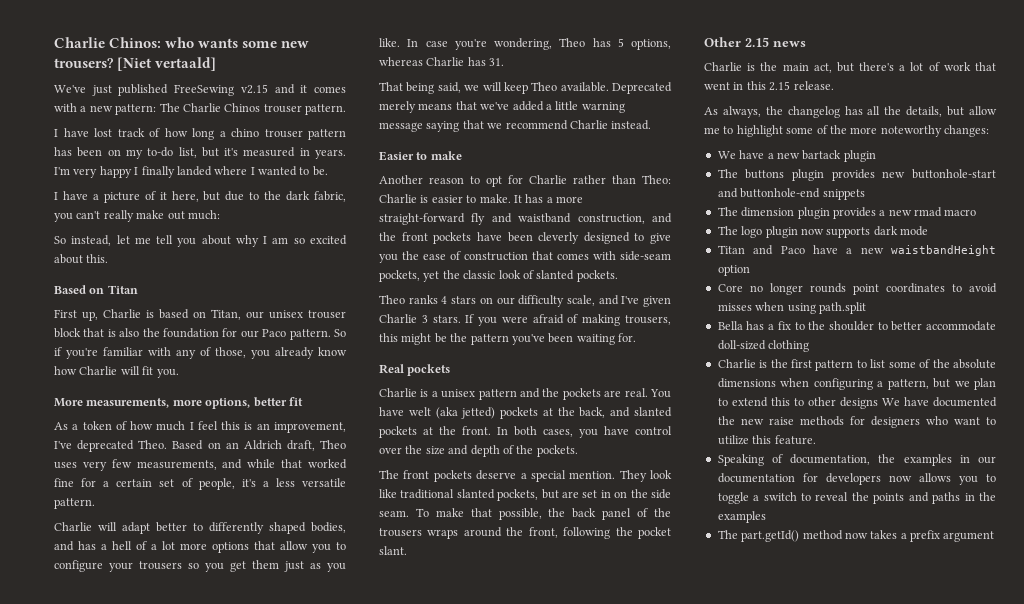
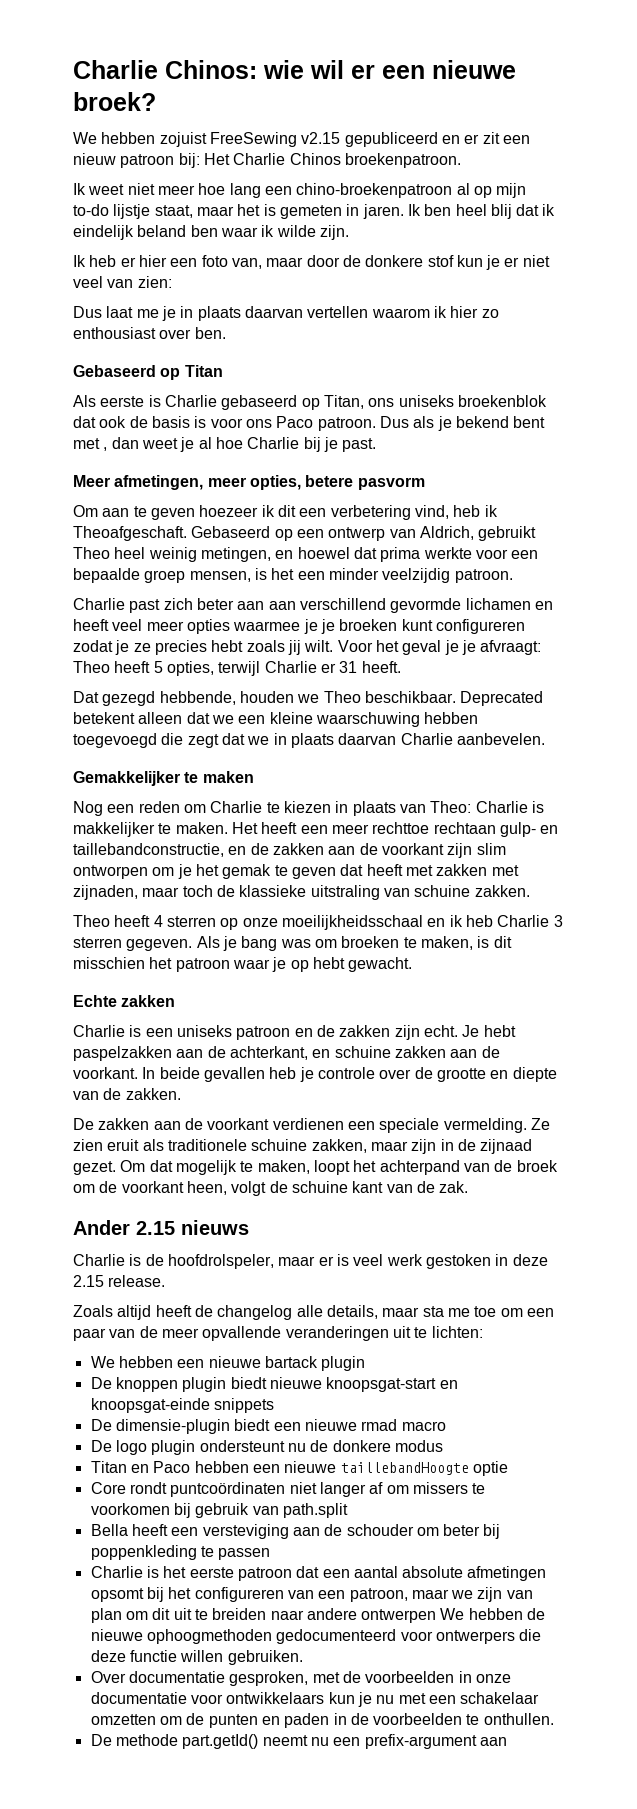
[165,37,310,48] [54,57,217,71] [54,84,346,96] [54,103,346,115] [54,128,346,140] [54,147,347,159] [54,166,328,178] [54,191,346,203] [54,210,220,222] [54,235,347,247] [54,254,109,264] [54,285,138,294] [54,309,346,321] [54,328,346,340] [54,347,347,359] [54,366,179,378] [54,397,303,409] [54,421,346,433] [54,440,346,452] [54,459,347,471] [54,478,346,490] [54,498,95,509] [54,522,346,534] [54,541,346,553] [54,560,346,572] [379,38,671,50] [379,57,505,66] [379,82,672,94] [379,101,625,113] [379,120,652,132] [379,151,462,161] [379,175,671,187] [379,194,583,203] [379,213,672,225] [379,232,671,244] [379,251,671,263] [379,270,618,282] [379,295,671,307] [379,314,671,326] [379,333,636,345] [379,364,451,376] [379,388,671,400] [379,407,672,419] [379,426,672,438] [379,445,578,457] [379,470,672,482] [379,489,671,501] [379,508,671,520] [379,527,671,539] [379,546,407,555] [704,37,806,47] [704,62,996,73] [704,81,834,91] [704,106,997,118] [704,125,989,137] [717,150,876,162] [717,169,996,181] [717,188,865,200] [717,207,912,219] who wants some new trousers? [Niet vertaald] // We've just published FreeSewing v2.15 and it comes with a new pattern: The Charlie Chinos trouser pattern. // I have lost track of how long a chino trouser pattern has been on my to-do list, but it's measured in years. I'm very happy I finally landed where I wanted to be. // I have a picture of it here, but due to the dark fabric, you can't really make out much: // So instead, let me tell you about why I am so excited about this. // Based on Titan // First up, Charlie is based on Titan, our unisex trouser block that is also the foundation for our Paco pattern. So if you're familiar with any of those, you already know how Charlie will fit you. // More measurements, more options, better fit // As a token of how much I feel this is an improvement, I've deprecated Theo. Based on an Aldrich draft, Theo uses very few measurements, and while that worked fine for a certain set of people, it's a less versatile pattern. // Charlie will adapt better to differently shaped bodies, and has a hell of a lot more options that allow you to configure your trousers so you get them just as you like. In case you're wondering, Theo has 5 options, whereas Charlie has 31. // That being said, we will keep Theo available. Deprecated merely means that we've added a little warning message saying that we recommend Charlie instead. // Easier to make // Another reason to opt for Charlie rather than Theo: Charlie is easier to make. It has a more straight-forward fly and waistband construction, and the front pockets have been cleverly designed to give you the ease of construction that comes with side-seam pockets, yet the classic look of slanted pockets. // Theo ranks 4 stars on our difficulty scale, and I've given Charlie 3 stars. If you were afraid of making trousers, this might be the pattern you've been waiting for. // Real pockets // Charlie is a unisex pattern and the pockets are real. You have welt (aka jetted) pockets at the back, and slanted pockets at the front. In both cases, you have control over the size and depth of the pockets. // The front pockets deserve a special mention. They look like traditional slanted pockets, but are set in on the side seam. To make that possible, the back panel of the trousers wraps around the front, following the pocket slant. // Other 2.15 news // Charlie is the main act, but there's a lot of work that went in this 2.15 release. // As always, the changelog has all the details, but allow me to highlight some of the more noteworthy changes: // We have a new bartack plugin // The buttons plugin provides new buttonhole-start and buttonhole-end snippets // The dimension plugin provides a new -> [263,60,516,79] [73,92,156,111] [73,132,530,147] [73,153,461,168] [73,183,527,198] [73,204,556,219] [73,225,349,240] [73,255,550,270] [73,276,172,288] [73,306,499,321] [73,327,226,339] [73,365,223,380] [73,395,547,410] [73,416,546,431] [73,437,377,452] [73,475,425,490] [73,505,498,520] [73,526,537,541] [73,547,539,562] [73,568,513,583] [73,598,553,613] [73,619,525,634] [73,640,542,655] [73,661,401,676] [73,691,544,706] [73,712,479,727] [73,733,545,748] [73,771,254,786] [73,801,544,816] [73,822,559,837] [73,843,506,858] [73,864,519,879] [73,885,530,900] [73,915,563,930] [73,936,512,951] [73,957,413,972] [73,995,176,1007] [73,1025,516,1040] [73,1046,500,1061] [73,1067,557,1082] [73,1088,181,1100] [73,1118,550,1133] [73,1139,533,1154] [73,1160,558,1175] [73,1181,469,1196] [73,1220,249,1235] [73,1254,548,1269] [73,1275,166,1287] [73,1305,554,1320] [73,1326,483,1341] [90,1356,366,1371] [90,1377,458,1392] [90,1398,274,1413] [90,1419,357,1434] wie wil er een nieuwe broek? // We hebben zojuist FreeSewing v2.15 gepubliceerd en er zit een nieuw patroon bij: Het Charlie Chinos broekenpatroon. // Ik weet niet meer hoe lang een chino-broekenpatroon al op mijn to-do lijstje staat, maar het is gemeten in jaren. Ik ben heel blij dat ik eindelijk beland ben waar ik wilde zijn. // Ik heb er hier een foto van, maar door de donkere stof kun je er niet veel van zien: // Dus laat me je in plaats daarvan vertellen waarom ik hier zo enthousiast over ben. // Gebaseerd op Titan // Als eerste is Charlie gebaseerd op Titan, ons uniseks broekenblok dat ook de basis is voor ons Paco patroon. Dus als je bekend bent met , dan weet je al hoe Charlie bij je past. // Meer afmetingen, meer opties, betere pasvorm // Om aan te geven hoezeer ik dit een verbetering vind, heb ik Theoafgeschaft. Gebaseerd op een ontwerp van Aldrich, gebruikt Theo heel weinig metingen, en hoewel dat prima werkte voor een bepaalde groep mensen, is het een minder veelzijdig patroon. // Charlie past zich beter aan aan verschillend gevormde lichamen en heeft veel meer opties waarmee je je broeken kunt configureren zodat je ze precies hebt zoals jij wilt. Voor het geval je je afvraagt: Theo heeft 5 opties, terwijl Charlie er 31 heeft. // Dat gezegd hebbende, houden we Theo beschikbaar. Deprecated betekent alleen dat we een kleine waarschuwing hebben toegevoegd die zegt dat we in plaats daarvan Charlie aanbevelen. // Gemakkelijker te maken // Nog een reden om Charlie te kiezen in plaats van Theo: Charlie is makkelijker te maken. Het heeft een meer rechttoe rechtaan gulp- en taillebandconstructie, en de zakken aan de voorkant zijn slim ontworpen om je het gemak te geven dat heeft met zakken met zijnaden, maar toch de klassieke uitstraling van schuine zakken. // Theo heeft 4 sterren op onze moeilijkheidsschaal en ik heb Charlie 3 sterren gegeven. Als je bang was om broeken te maken, is dit misschien het patroon waar je op hebt gewacht. // Echte zakken // Charlie is een uniseks patroon en de zakken zijn echt. Je hebt paspelzakken aan de achterkant, en schuine zakken aan de voorkant. In beide gevallen heb je controle over de grootte en diepte van de zakken. // De zakken aan de voorkant verdienen een speciale vermelding. Ze zien eruit als traditionele schuine zakken, maar zijn in de zijnaad gezet. Om dat mogelijk te maken, loopt het achterpand van de broek om de voorkant heen, volgt de schuine kant van de zak. // Ander 2.15 nieuws // Charlie is de hoofdrolspeler, maar er is veel werk gestoken in deze 2.15 release. // Zoals altijd heeft de changelog alle details, maar sta me toe om een paar van de meer opvallende veranderingen uit te lichten: // We hebben een nieuwe bartack plugin // De knoppen plugin biedt nieuwe knoopsgat-start en knoopsgat-einde snippets // De dimensie-plugin biedt een nieuwe
[717,226,738,235] The -> [90,1440,112,1452] De
[800,226,928,238] [717,245,996,256] [717,265,750,276] [717,283,997,295] [717,302,866,314] [717,321,996,331] [717,340,810,352] [717,359,996,371] [717,378,996,390] [717,397,997,409] [717,416,996,428] [717,435,816,445] [717,454,996,466] [717,473,996,485] [717,492,996,504] [717,511,766,523] [717,530,995,542] now supports dark mode // Titan and Paco have a new waistbandHeight option // Core no longer rounds point coordinates to avoid misses when using path.split // Bella has a fix to the shoulder to better accommodate doll-sized clothing // Charlie is the first pattern to list some of the absolute dimensions when configuring a pattern, but we plan to extend this to other designs We have documented the new raise methods for designers who want to utilize this feature. // Speaking of documentation, the examples in our documentation for developers now allows you to toggle a switch to reveal the points and paths in the examples // The part.getId() method now takes a prefix argument -> [199,1440,443,1452] [90,1461,508,1476] [90,1482,486,1497] [90,1503,348,1518] [90,1524,501,1539] [90,1545,271,1560] [90,1566,547,1581] [90,1587,533,1602] [90,1608,546,1623] [90,1629,542,1644] [90,1650,303,1665] [90,1671,511,1686] [90,1692,540,1707] [90,1713,554,1728] [90,1734,507,1749] ondersteunt nu de donkere modus // Titan en Paco hebben een nieuwe taillebandHoogte optie // Core rondt puntcoördinaten niet langer af om missers te voorkomen bij gebruik van path.split // Bella heeft een versteviging aan de schouder om beter bij poppenkleding te passen // Charlie is het eerste patroon dat een aantal absolute afmetingen opsomt bij het configureren van een patroon, maar we zijn van plan om dit uit te breiden naar andere ontwerpen We hebben de nieuwe ophoogmethoden gedocumenteerd voor ontwerpers die deze functie willen gebruiken. // Over documentatie gesproken, met de voorbeelden in onze documentatie voor ontwikkelaars kun je nu met een schakelaar omzetten om de punten en paden in de voorbeelden te onthullen. // De methode part.getId() neemt nu een prefix-argument aan

